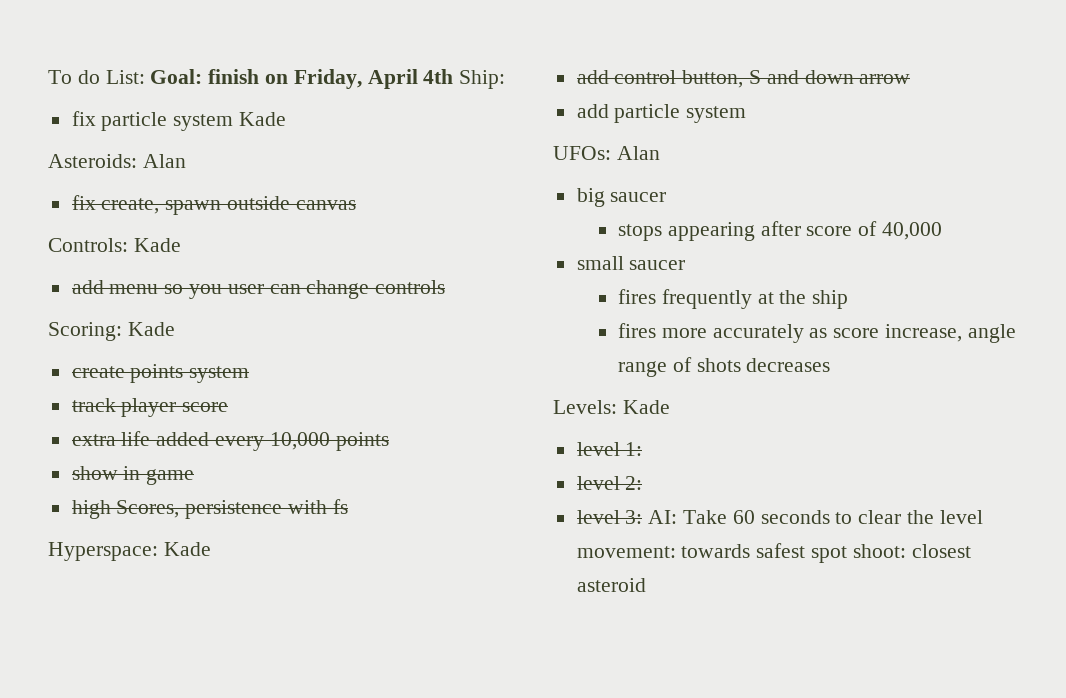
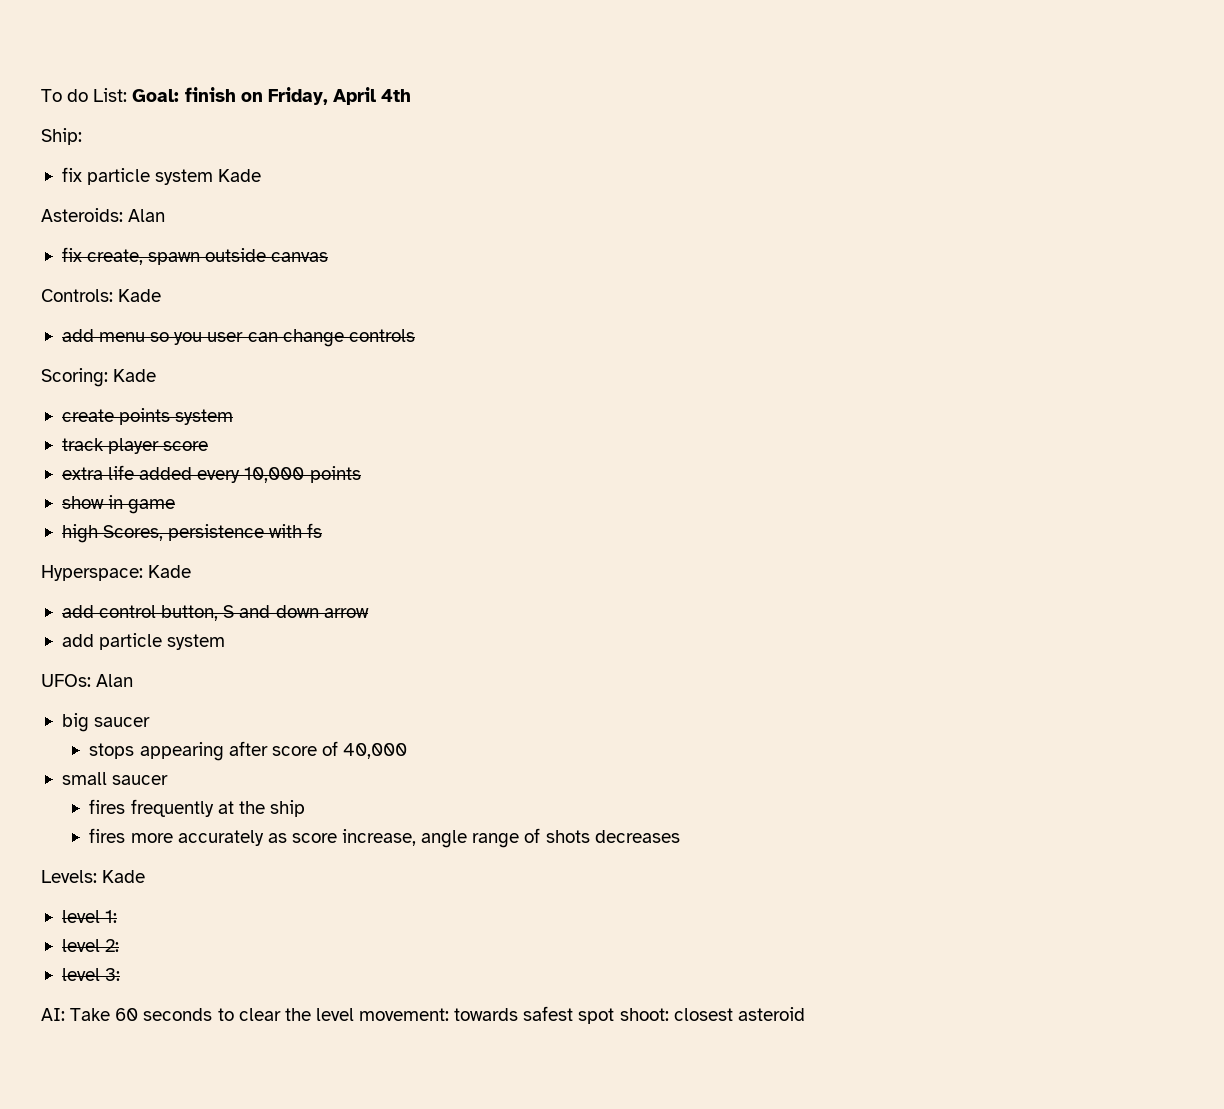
(454, 76) none -> (412, 95) //
(643, 517) none -> (121, 974) //

